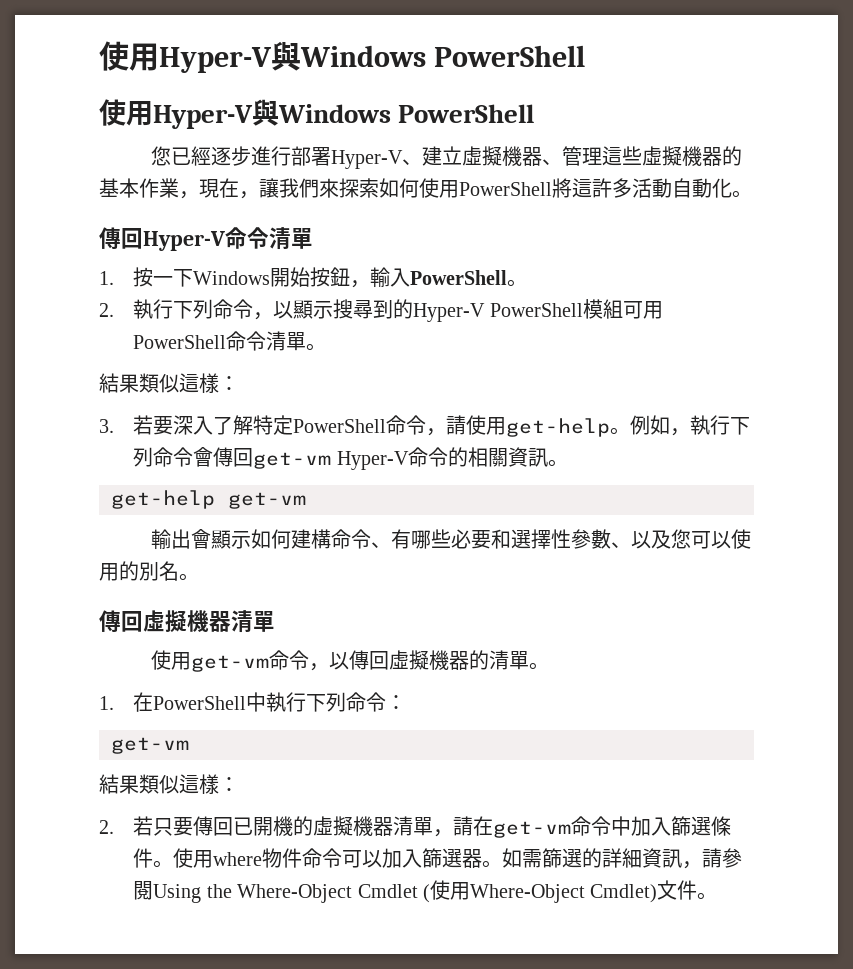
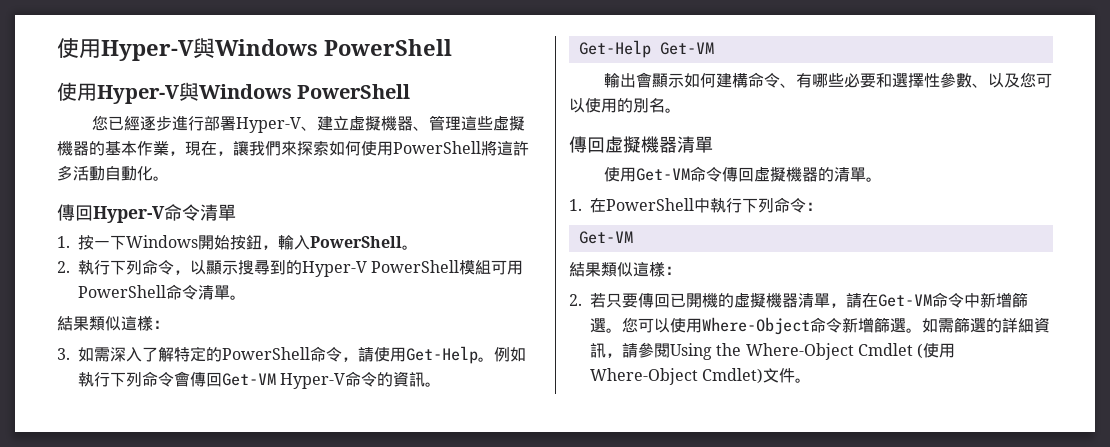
[133,415,174,435] 若要 -> [78,347,110,362] 如需
(294, 425) none -> [206,347,222,362] 的
[506,415,691,437] get-help。例如， -> [406,346,526,364] Get-Help。例如
[253,452,332,469] get-vm -> [222,373,276,386] Get-VM
[467,447,508,467] 相關 -> (394, 379) none
[111,490,306,509] get-help get-vm -> [578,40,714,58] Get-Help Get-VM
[190,650,349,672] get-vm命令，以 -> [636,166,723,182] Get-VM命令
[111,737,189,754] get-vm -> [578,231,633,244] Get-VM
[493,816,732,838] [133,848,483,868] get-vm命令中加入篩選條件。使用where物件命令可以加入篩選器 -> [878,292,1028,308] [590,317,906,335] Get-VM命令中新增篩選。您可以使用Where-Object命令新增篩選

